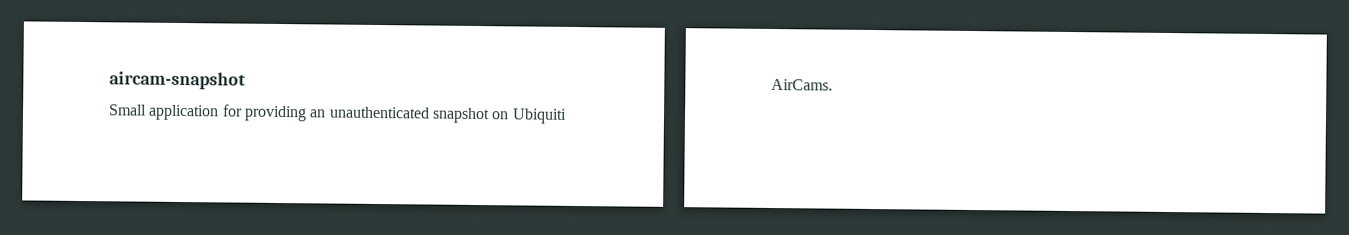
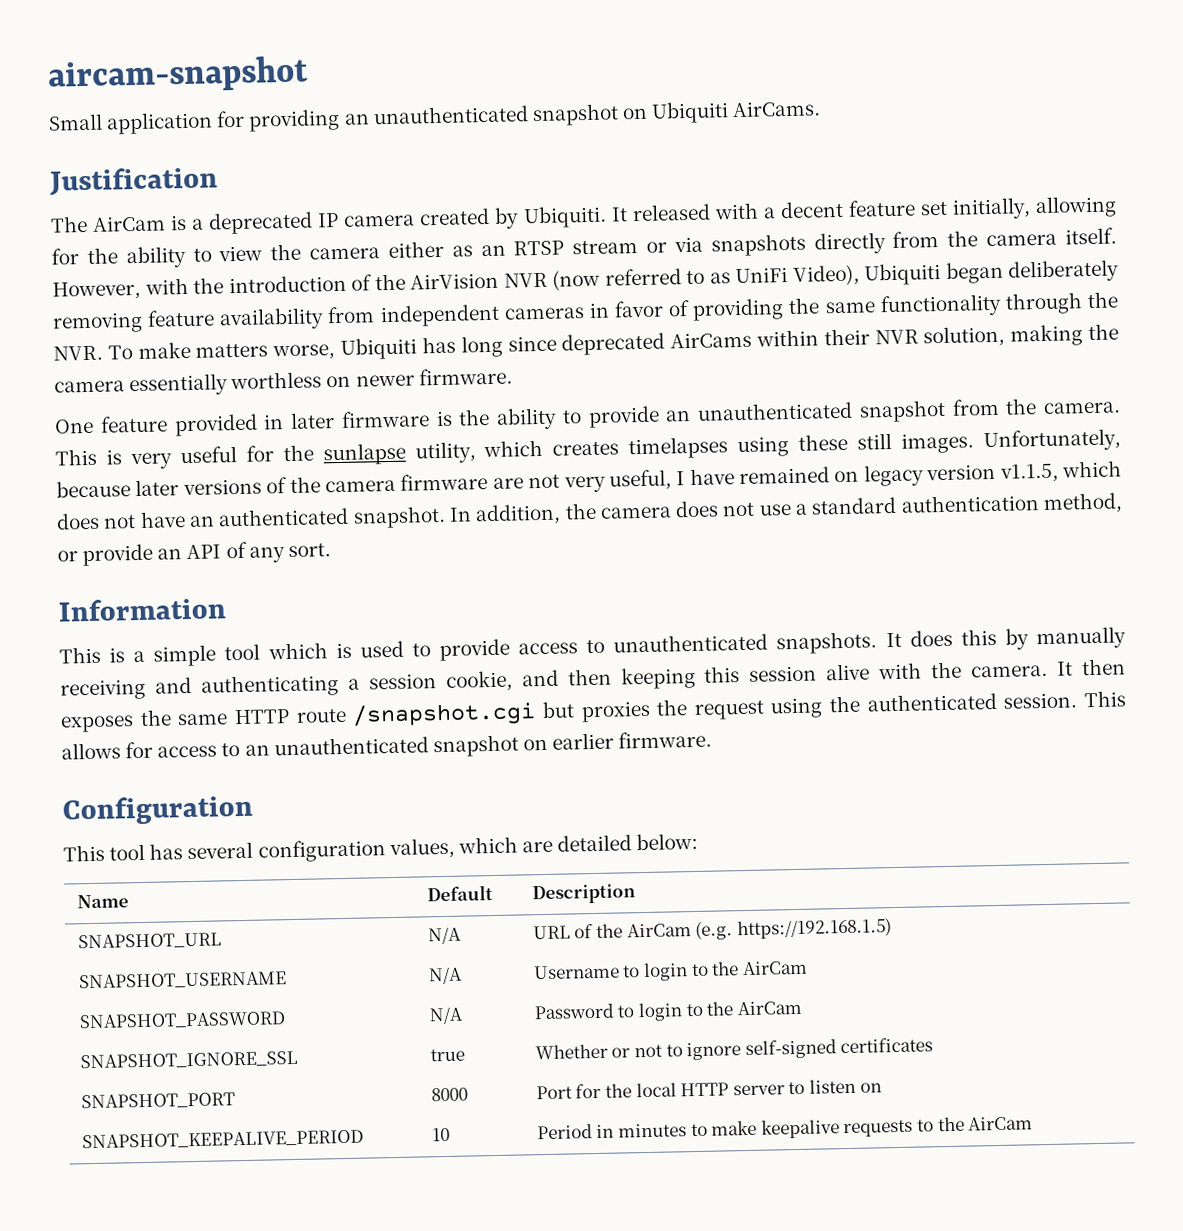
(833, 84) none -> [49,166,218,196] [50,195,1117,235] [51,227,1118,269] [52,259,1119,301] [52,291,1118,334] [53,323,1119,361] [54,367,513,397] [54,398,1121,437] [55,428,1121,470] [56,460,1123,498] [56,492,1123,530] [57,541,331,567] [58,597,226,622] [59,626,1126,667] [60,658,1126,701] [60,690,1126,733] [61,730,713,760] [62,794,254,826] [63,832,699,863] [76,894,129,909] [426,885,493,902] [531,883,636,905] [77,932,222,950] [427,926,462,945] [532,918,892,940] [78,971,287,990] [427,966,463,985] [532,960,808,982] [78,1011,286,1030] [428,1006,464,1025] [533,1000,802,1022] [79,1050,298,1070] [429,1048,465,1062] [534,1037,934,1061] [80,1092,235,1110] [430,1087,468,1102] [535,1078,882,1100] [81,1129,364,1150] [431,1127,450,1142] [536,1116,1034,1140] // Justification // The AirCam is a deprecated IP camera created by Ubiquiti. It released with a decent feature set initially, allowing for the ability to view the camera either as an RTSP stream or via snapshots directly from the camera itself. However, with the introduction of the AirVision NVR (now referred to as UniFi Video), Ubiquiti began deliberately removing feature availability from independent cameras in favor of providing the same functionality through the NVR. To make matters worse, Ubiquiti has long since deprecated AirCams within their NVR solution, making the camera essentially worthless on newer firmware. // One feature provided in later firmware is the ability to provide an unauthenticated snapshot from the camera. This is very useful for the sunlapse utility, which creates timelapses using these still images. Unfortunately, because later versions of the camera firmware are not very useful, I have remained on legacy version v1.1.5, which does not have an authenticated snapshot. In addition, the camera does not use a standard authentication method, or provide an API of any sort. // Information // This is a simple tool which is used to provide access to unauthenticated snapshots. It does this by manually receiving and authenticating a session cookie, and then keeping this session alive with the camera. It then exposes the same HTTP route /snapshot.cgi but proxies the request using the authenticated session. This allows for access to an unauthenticated snapshot on earlier firmware. // Configuration // This tool has several configuration values, which are detailed below: // Name | Default | Description // SNAPSHOT_URL | N/A | URL of the AirCam (e.g. https://192.168.1.5) // SNAPSHOT_USERNAME | N/A | Username to login to the AirCam // SNAPSHOT_PASSWORD | N/A | Password to login to the AirCam // SNAPSHOT_IGNORE_SSL | true | Whether or not to ignore self-signed certificates // SNAPSHOT_PORT | 8000 | Port for the local HTTP server to listen on // SNAPSHOT_KEEPALIVE_PERIOD | 10 | Period in minutes to make keepalive requests to the AirCam

